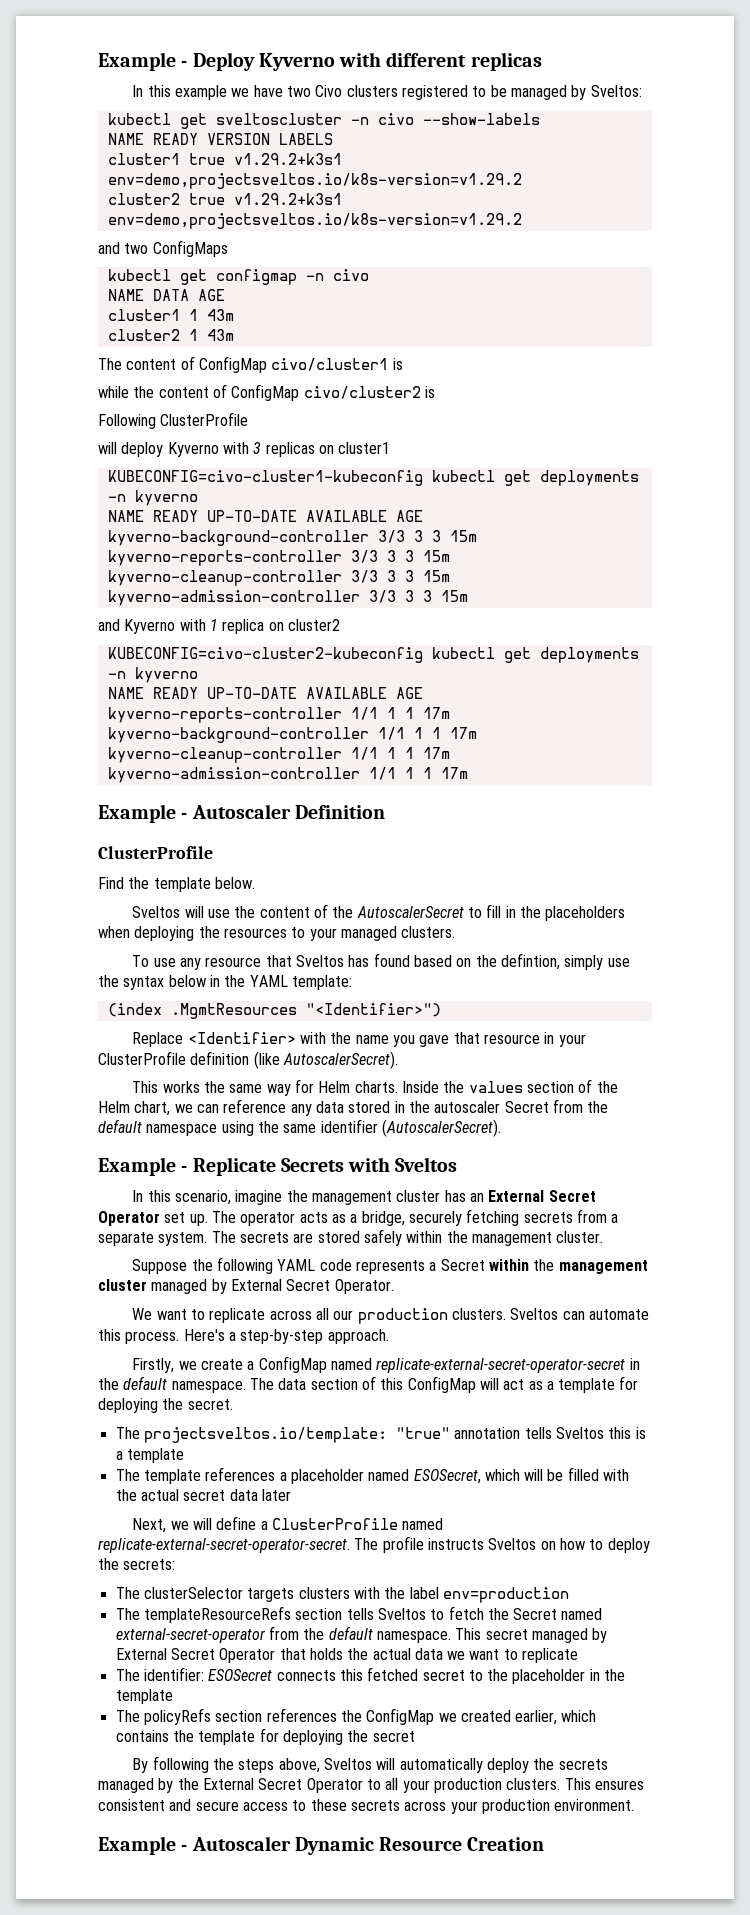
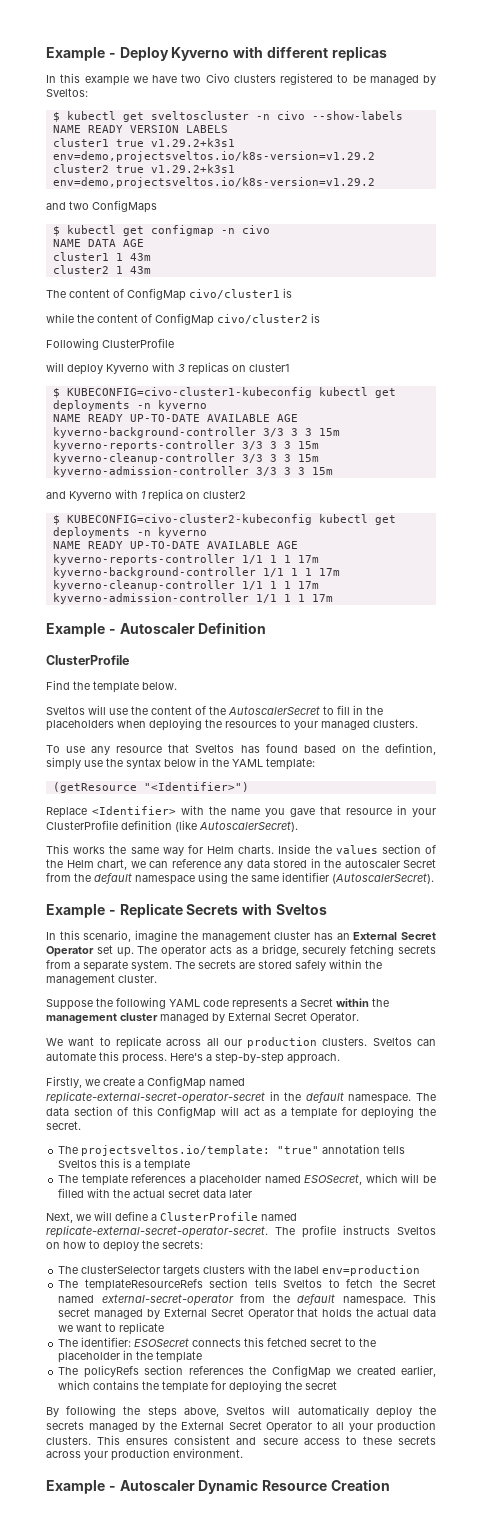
(642, 91) none -> [52,112,60,122] $
(228, 248) none -> [52,226,60,236] $
(391, 448) none -> [52,388,60,398] $
(340, 625) none -> [52,515,60,525] $
[107,1003,297,1019] (index .MgmtResources -> [52,782,137,793] (getResource

